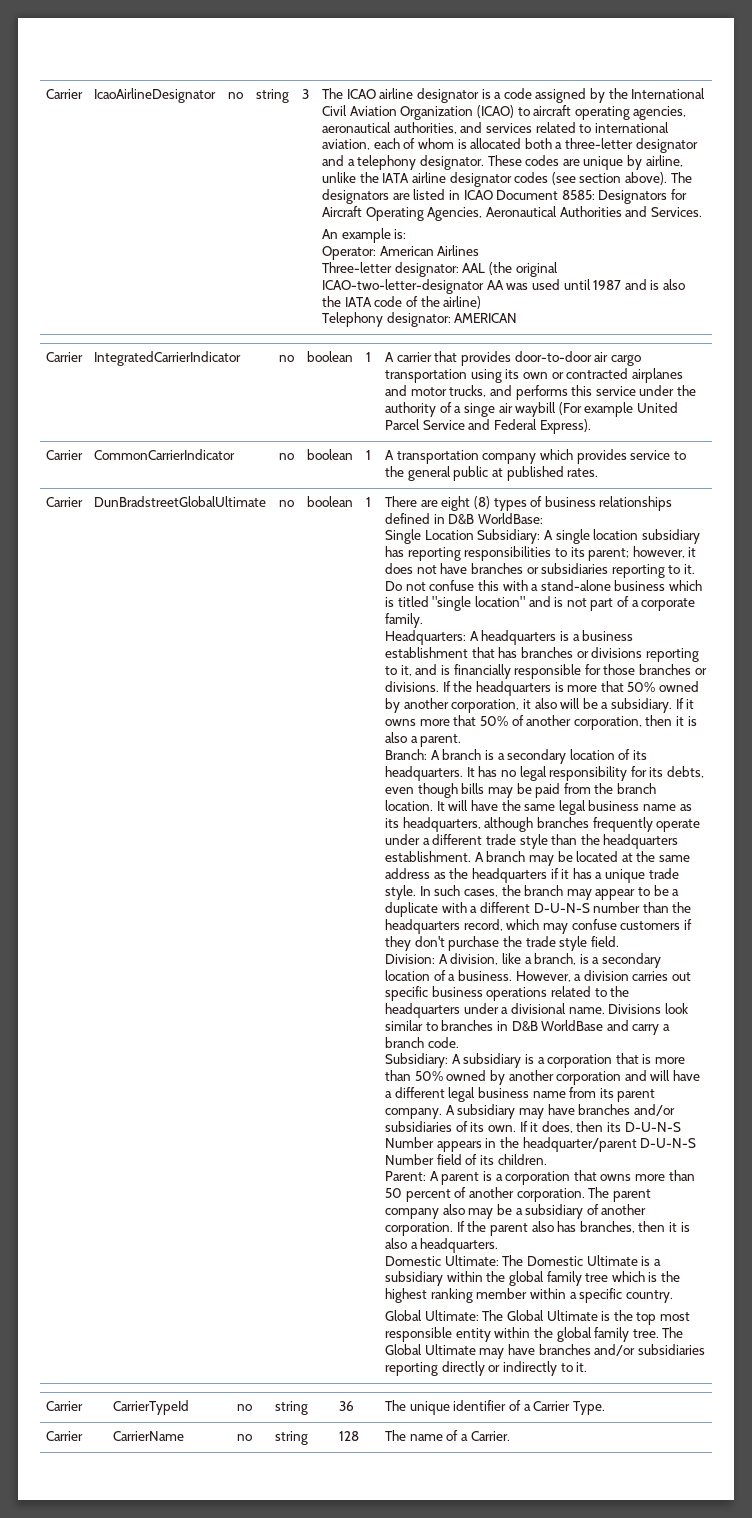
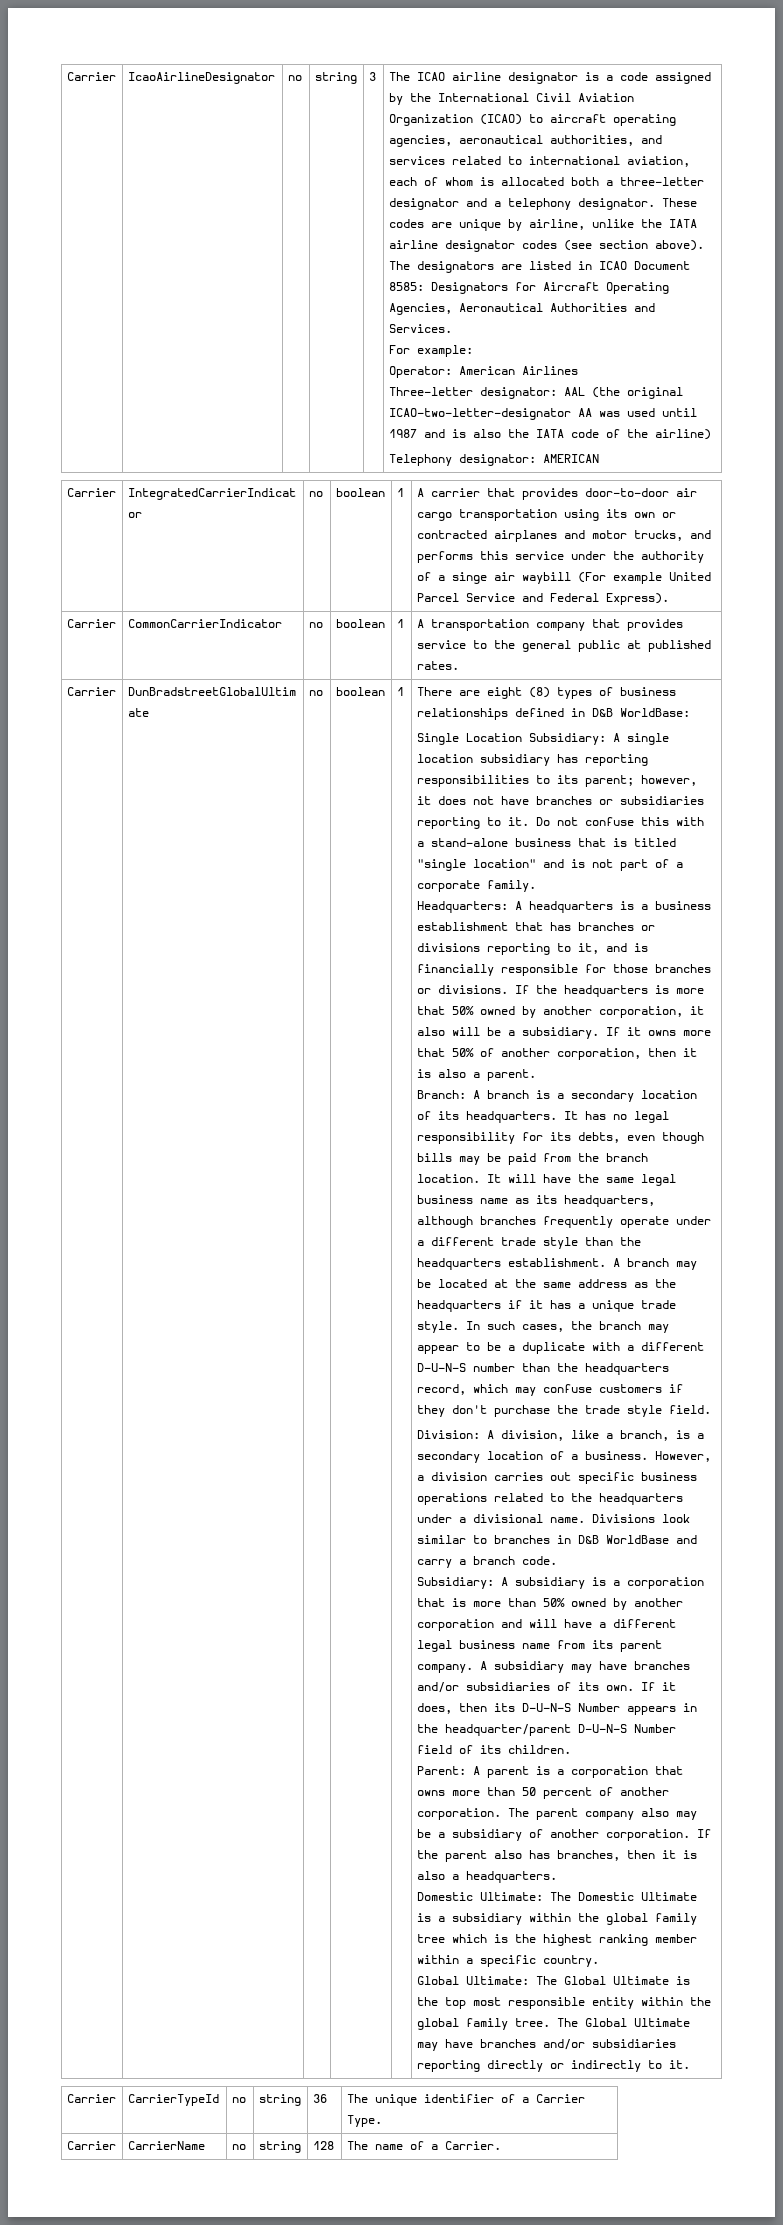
[321,228,407,243] An example is: -> [388,345,473,357] For example:
[539,449,573,460] which -> [591,619,620,628] that
[669,580,703,591] which -> [577,838,606,847] that

